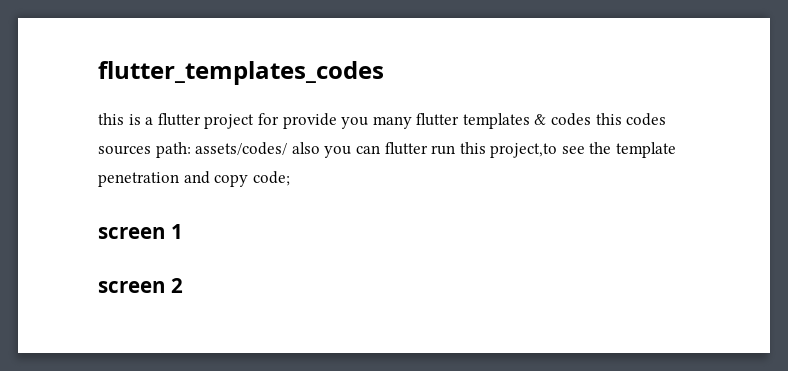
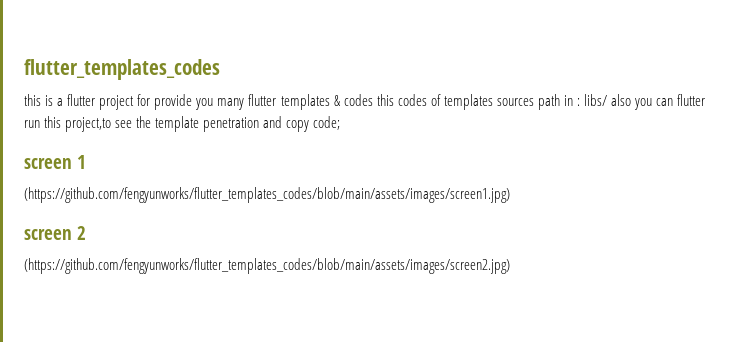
[98,142,288,158] sources path: assets/codes/ -> [430,94,608,110] of templates sources path in : libs/
(183, 231) none -> [24,187,510,203] // (https://github.com/fengyunworks/flutter_templates_codes/blob/main/assets/images/screen1.jpg)
(183, 285) none -> [24,258,510,274] // (https://github.com/fengyunworks/flutter_templates_codes/blob/main/assets/images/screen2.jpg)

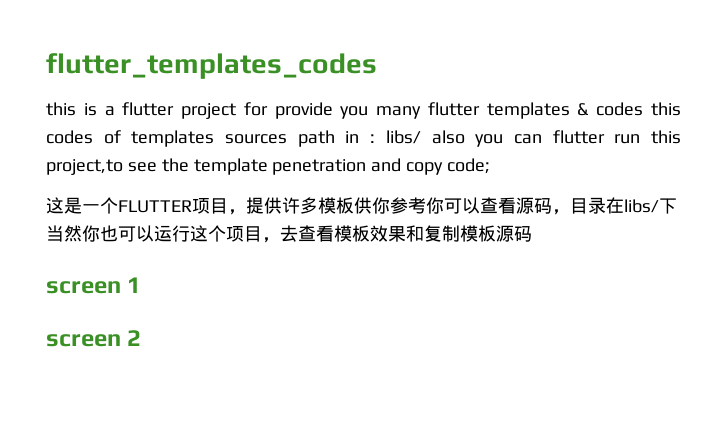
(341, 123) none -> [46,197,677,215] [46,225,532,243] // 这是一个FLUTTER项目，提供许多模板供你参考你可以查看源码，目录在libs/下当然你也可以运行这个项目，去查看模板效果和复制模板源码
[24,187,510,203] // (https://github.com/fengyunworks/flutter_templates_codes/blob/main/assets/images/screen1.jpg) -> (142, 285) none
[24,258,510,274] // (https://github.com/fengyunworks/flutter_templates_codes/blob/main/assets/images/screen2.jpg) -> (142, 338) none

